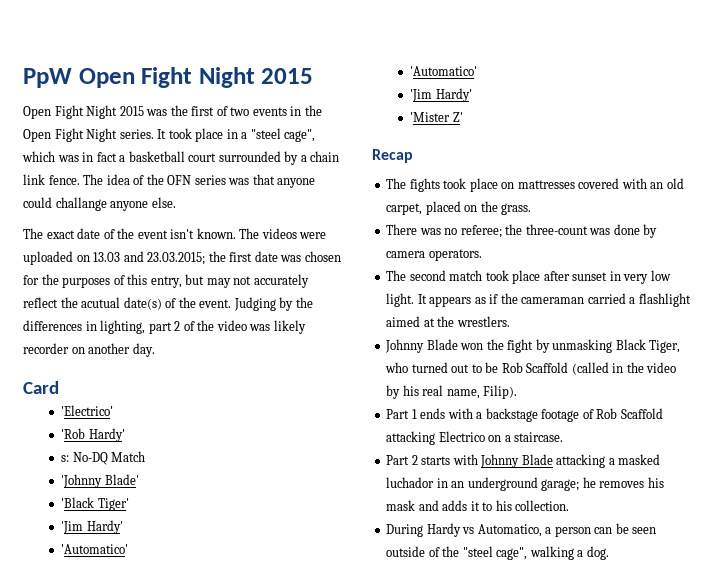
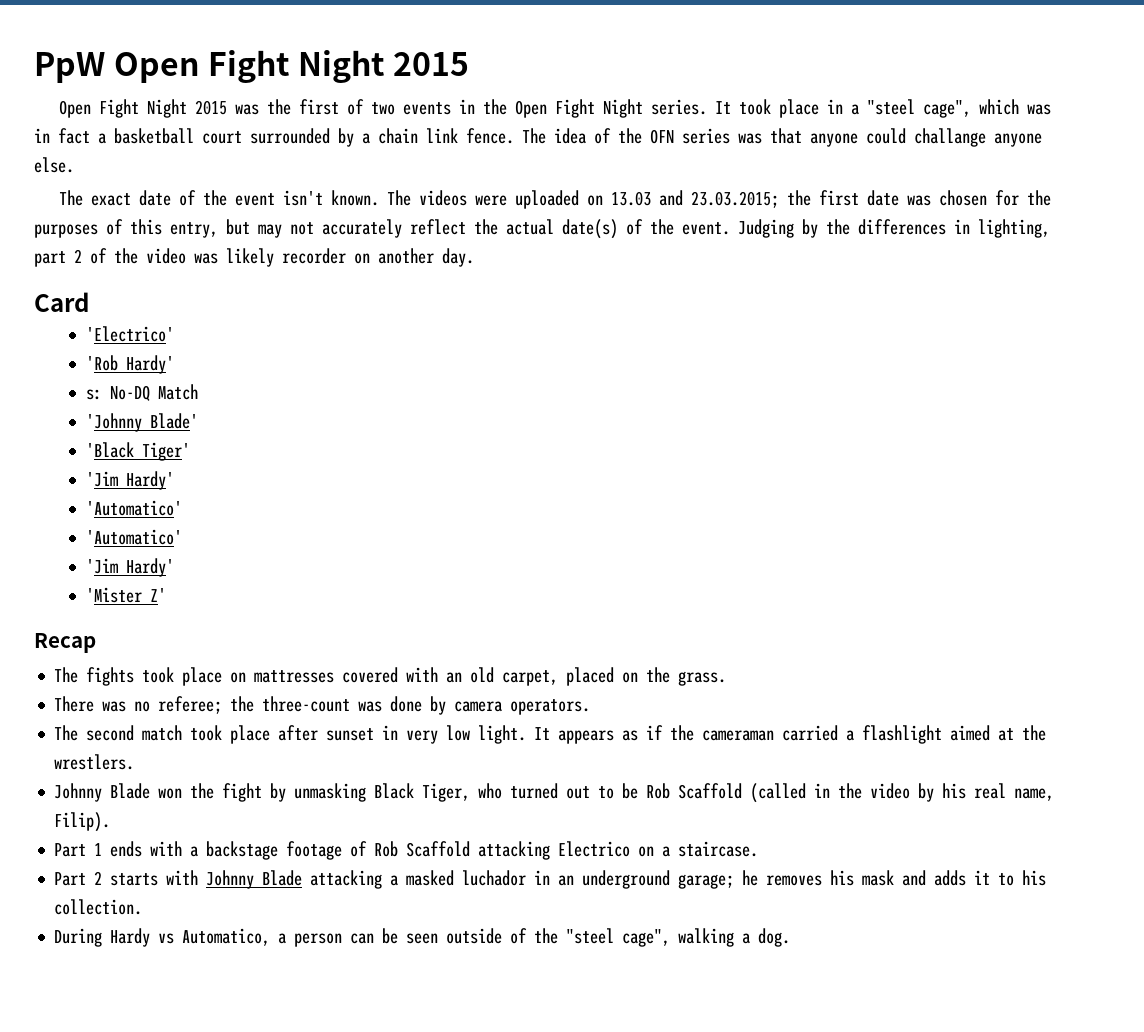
[81,297,121,308] acutual -> [506,219,554,235] actual

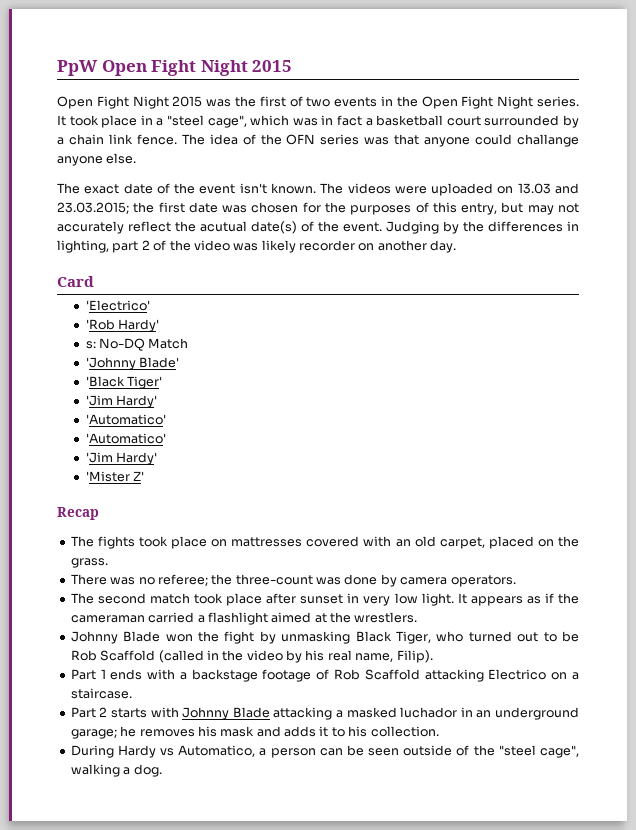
[506,219,554,235] actual -> [200,221,247,232] acutual

